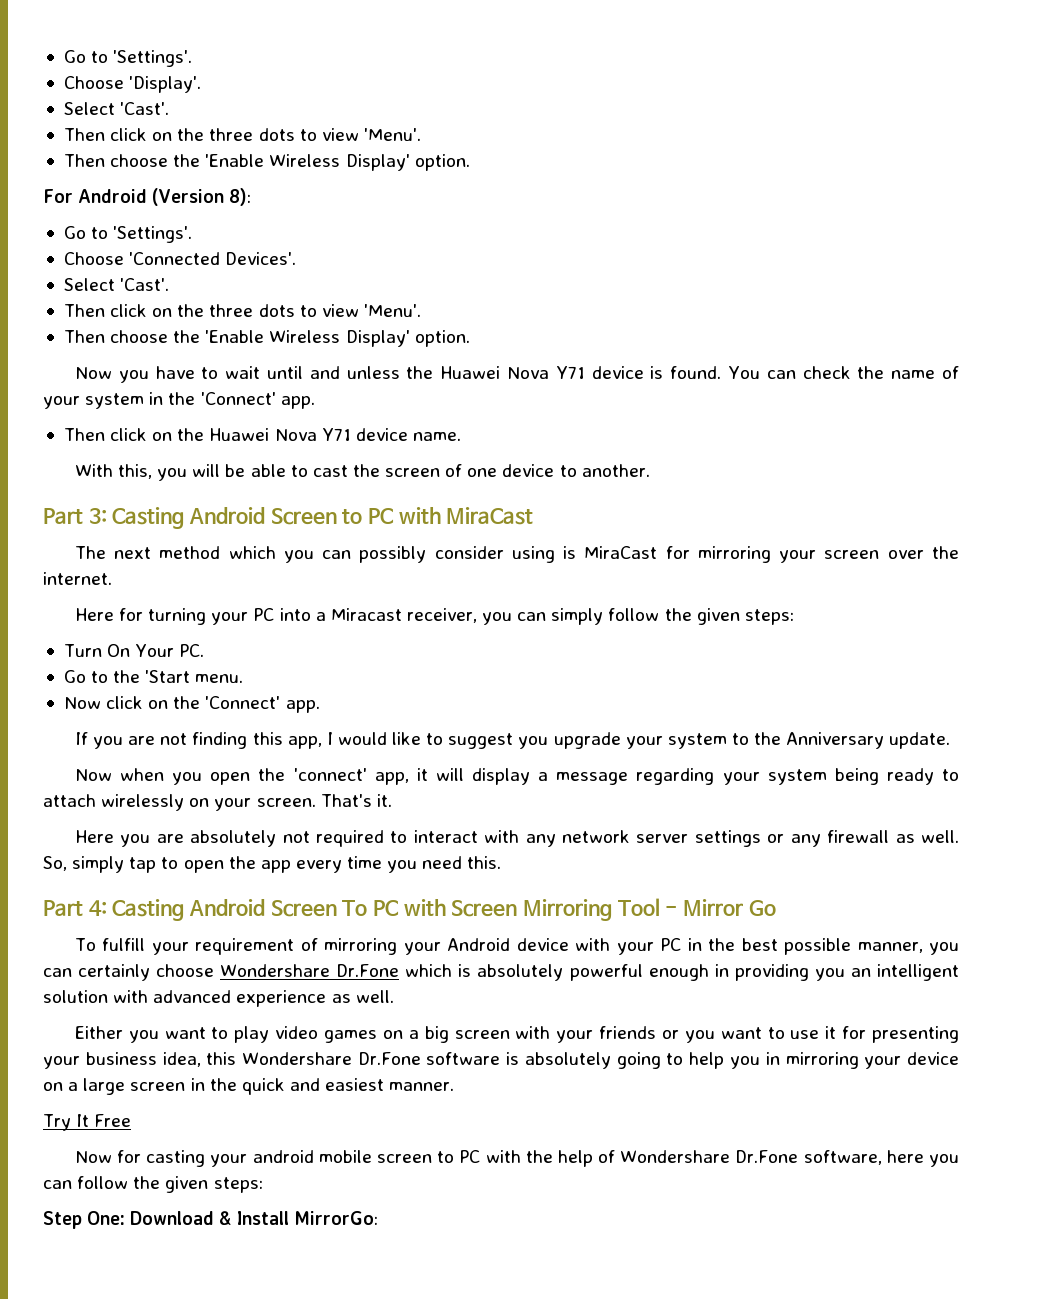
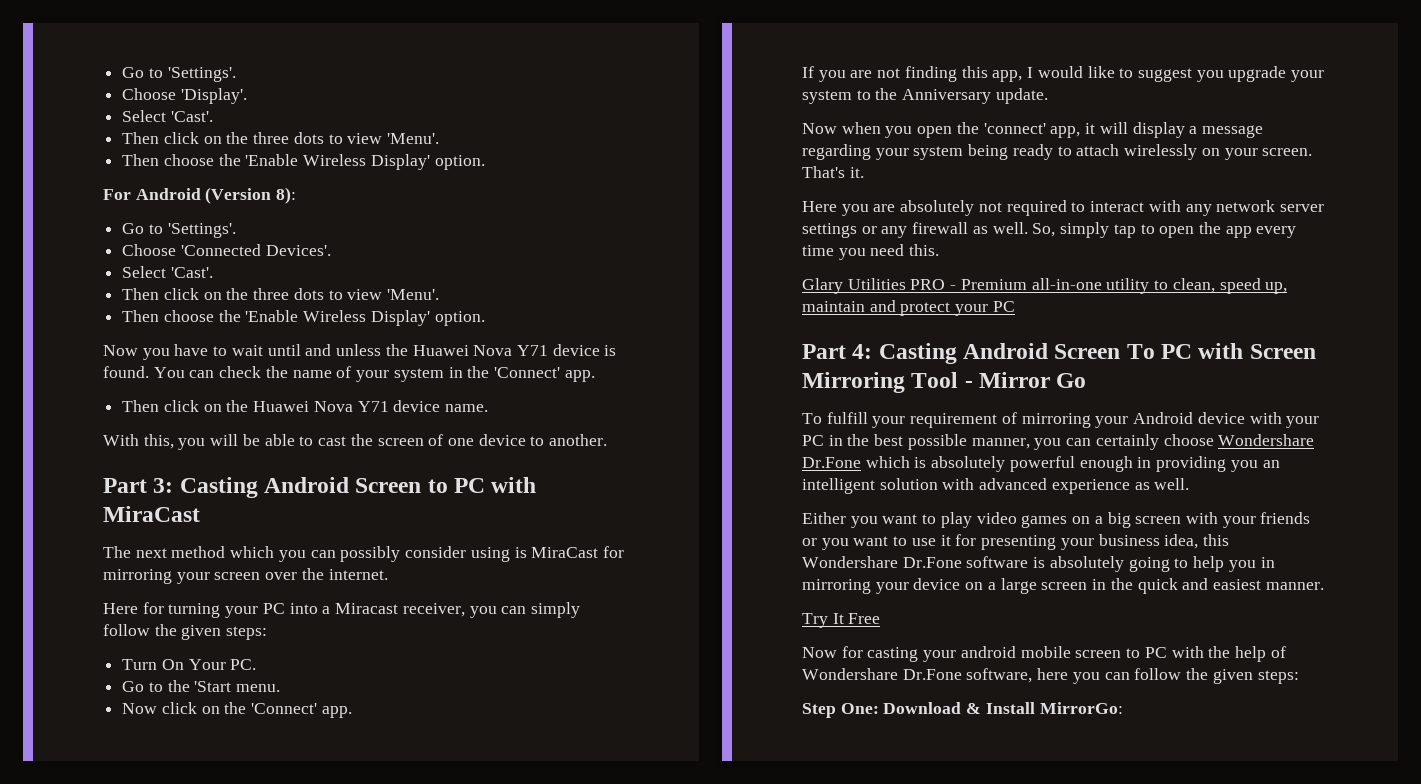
(502, 862) none -> [802,278,1288,294] [802,300,1015,316] // Glary Utilities PRO - Premium all-in-one utility to clean, speed up, maintain and protect your PC

